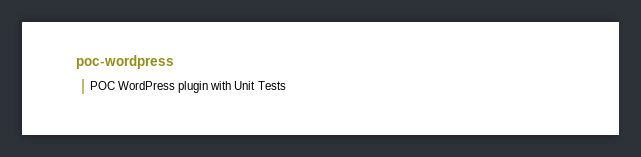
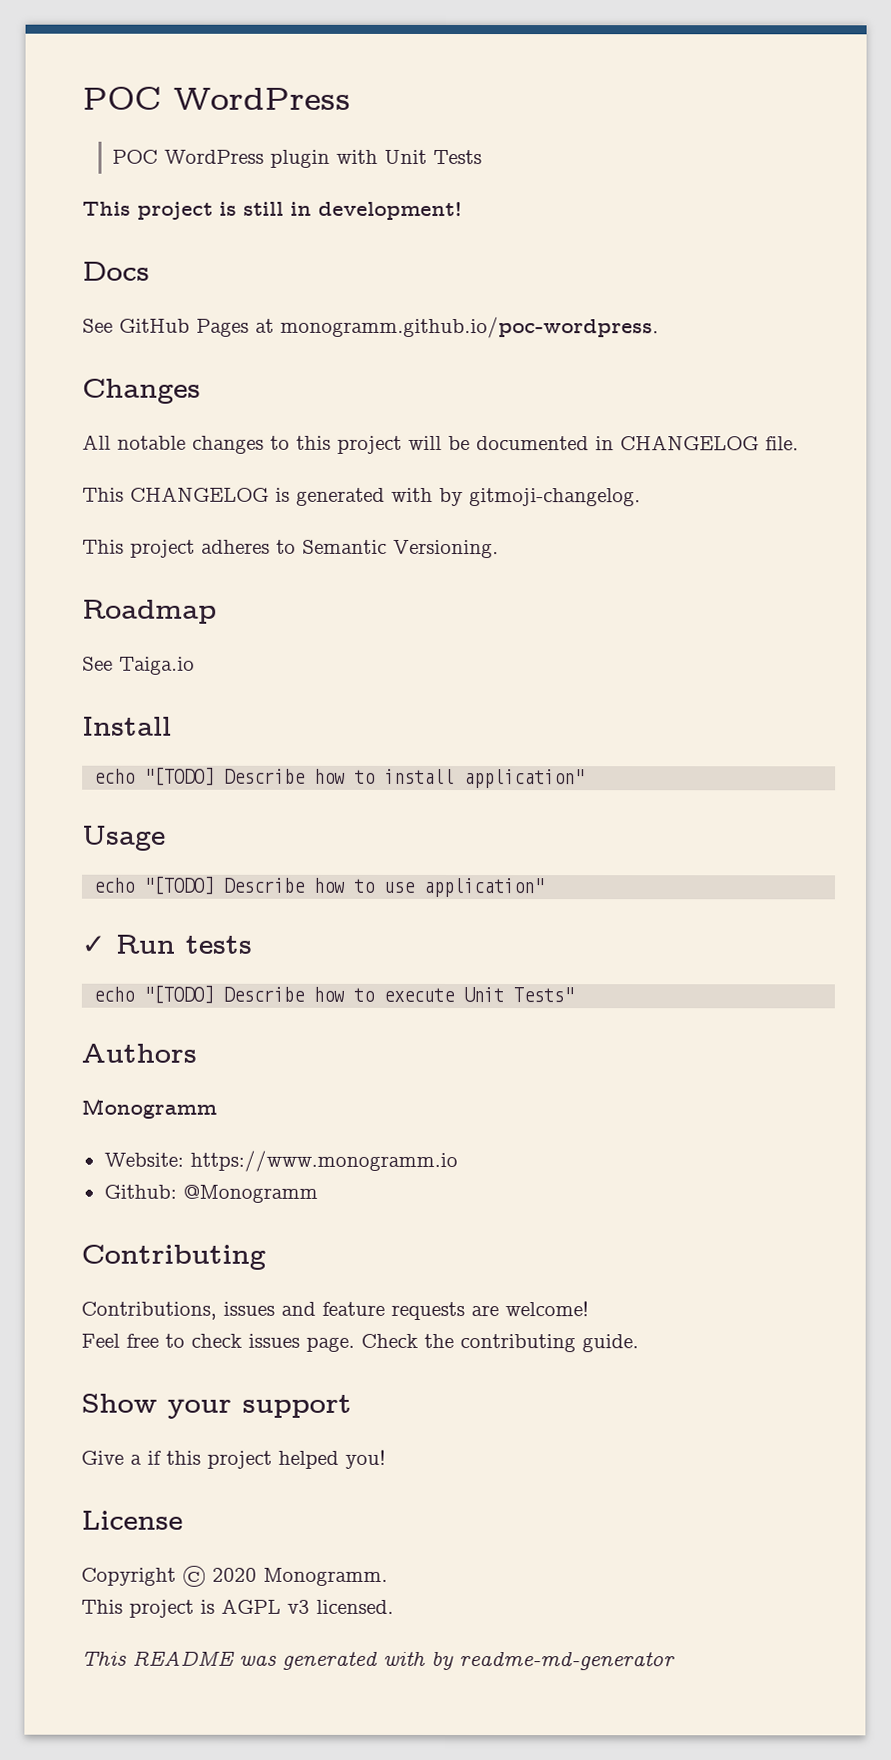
[76,55,174,69] poc-wordpress -> [82,86,351,110] POC WordPress
(286, 85) none -> [82,201,463,221] [82,261,150,281] [82,316,659,339] [82,378,201,404] [82,434,799,454] [82,486,641,507] [82,539,499,559] [82,599,217,624] [82,656,195,675] [82,716,172,736] [94,766,586,789] [82,825,166,851] [93,875,546,898] [81,934,252,954] [93,984,575,1004] [81,1043,197,1063] [81,1098,217,1119] [103,1150,458,1173] [103,1184,318,1203] [81,1244,266,1270] [81,1301,589,1321] [81,1333,639,1353] [81,1393,352,1419] [81,1449,386,1469] [81,1510,183,1530] [81,1565,388,1587] [81,1598,394,1618] [81,1650,675,1671] // This project is still in development! // Docs // See GitHub Pages at monogramm.github.io/poc-wordpress. // Changes // All notable changes to this project will be documented in CHANGELOG file. // This CHANGELOG is generated with by gitmoji-changelog. // This project adheres to Semantic Versioning. // Roadmap // See Taiga.io // Install // echo "[TODO] Describe how to install application" // Usage // echo "[TODO] Describe how to use application" // ✓ Run tests // echo "[TODO] Describe how to execute Unit Tests" // Authors // Monogramm // Website: https://www.monogramm.io // Github: @Monogramm // Contributing // Contributions, issues and feature requests are welcome! // Feel free to check issues page. Check the contributing guide. // Show your support // Give a if this project helped you! // License // Copyright © 2020 Monogramm. // This project is AGPL v3 licensed. // This README was generated with by readme-md-generator

